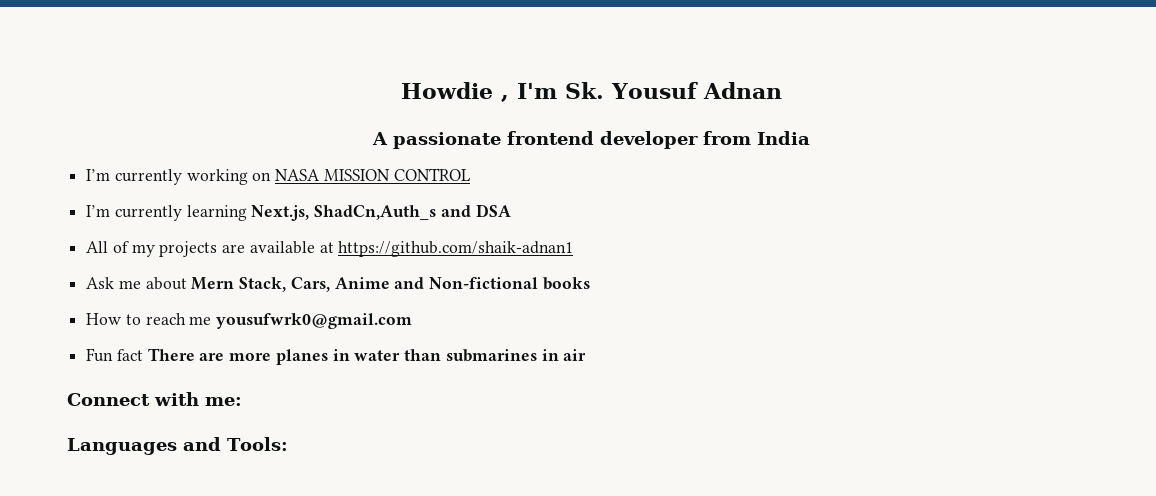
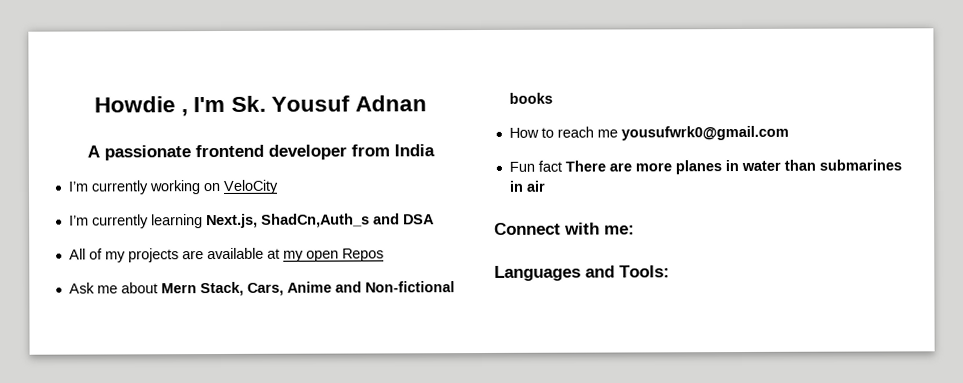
[275,168,470,181] NASA MISSION CONTROL -> [222,179,279,194] VeloCity
[338,241,574,257] https://github.com/shaik-adnan1 -> [282,248,384,262] my open Repos

